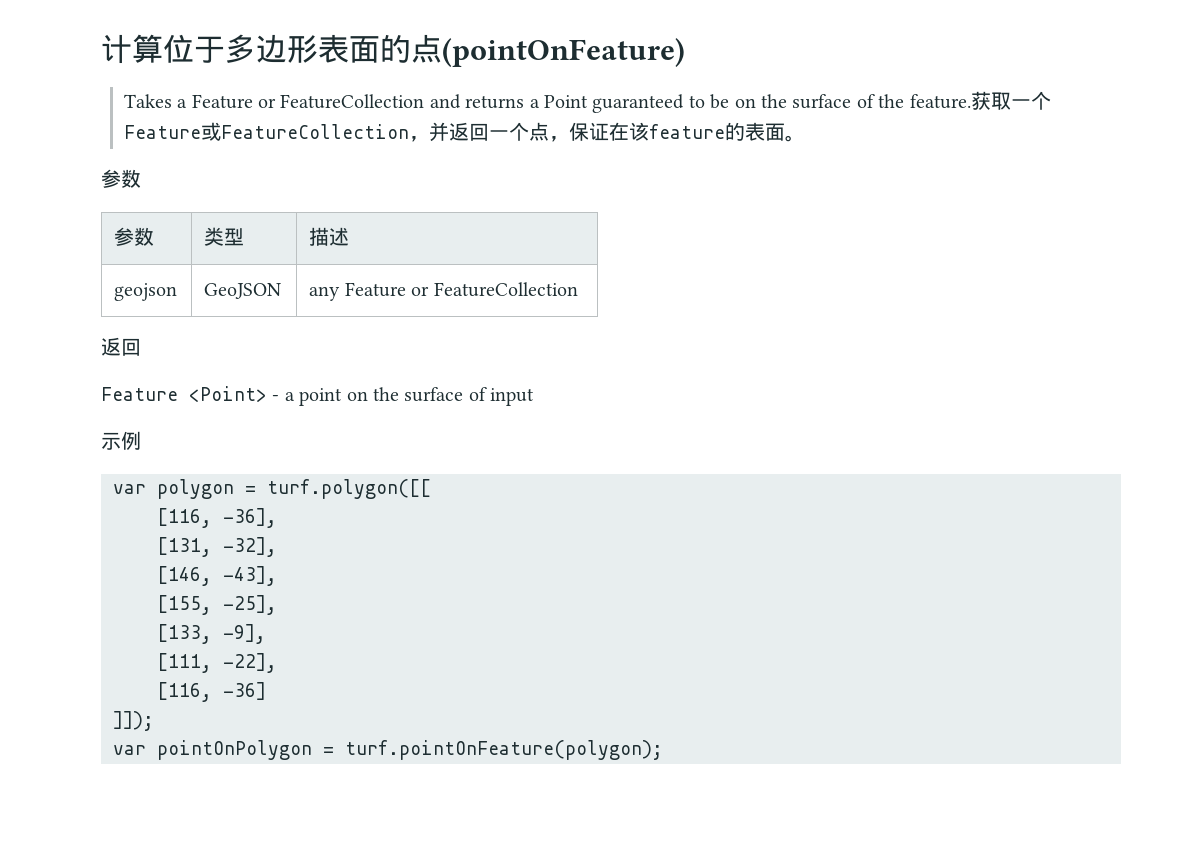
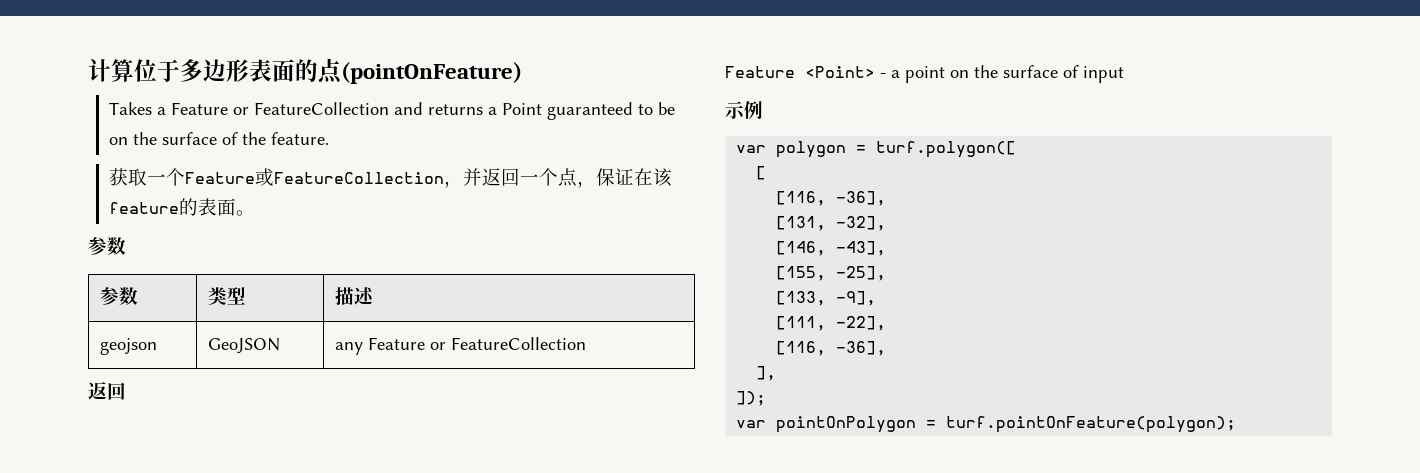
(971, 101) none -> (329, 138) //
[267,479,431,499] turf.polygon([[ -> [876,141,1017,158] [756,166,767,180] turf.polygon([ // [
[223,682,266,700] [113,711,154,731] -36] // ]]); -> [836,341,887,356] [756,366,777,381] [736,391,767,406] -36], // ], // ]);

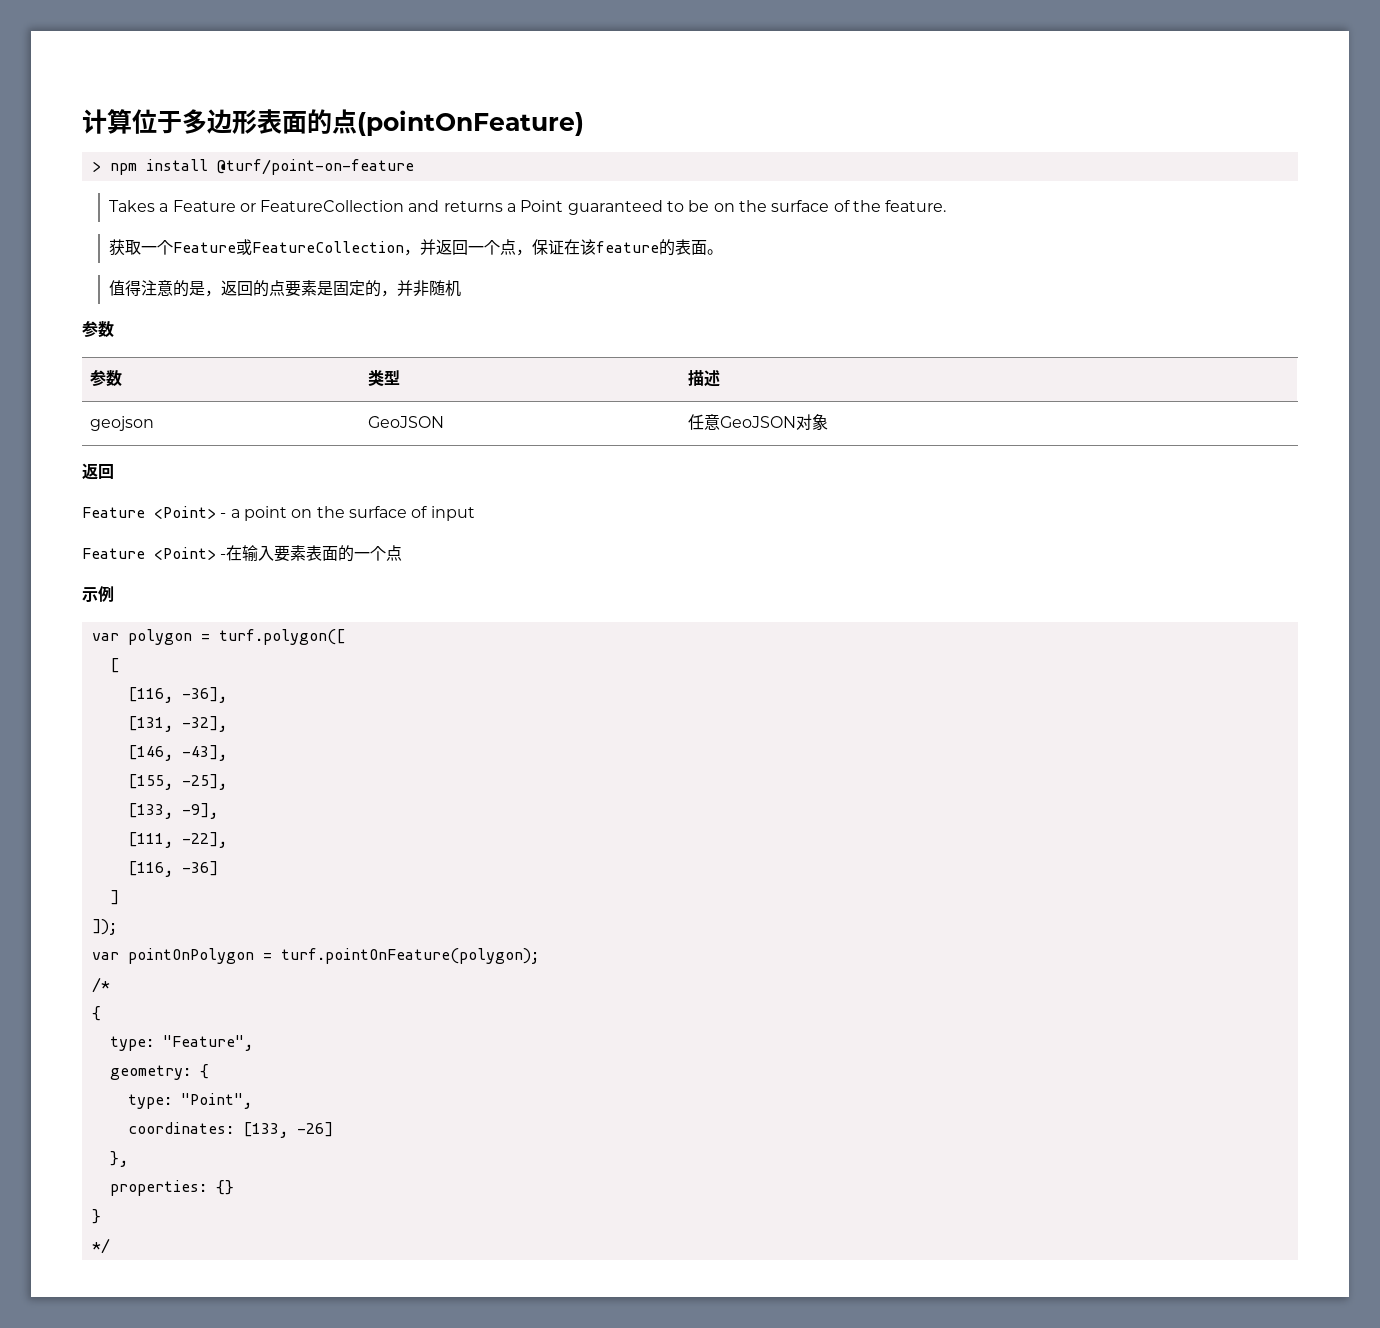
(522, 73) none -> [91,159,414,175] // > npm install @turf/point-on-feature
(255, 213) none -> [108,280,461,297] // 值得注意的是，返回的点要素是固定的，并非随机
[334,337,586,355] any Feature or FeatureCollection -> [688,414,829,430] 任意GeoJSON对象
(1124, 74) none -> [82,545,403,562] // Feature <Point> -在输入要素表面的一个点
[836,341,887,356] [756,366,777,381] -36], // ], -> [181,861,218,876] [109,890,119,905] -36] // ]
(1237, 424) none -> [91,977,110,993] [91,1006,101,1021] [109,1035,253,1051] [109,1064,209,1080] [127,1093,252,1109] [127,1122,333,1138] [109,1151,128,1167] [109,1180,234,1196] [91,1209,101,1224] [91,1238,110,1254] // /* // { // type: "Feature", // geometry: { // type: "Point", // coordinates: [133, -26] // }, // properties: {} // } // */

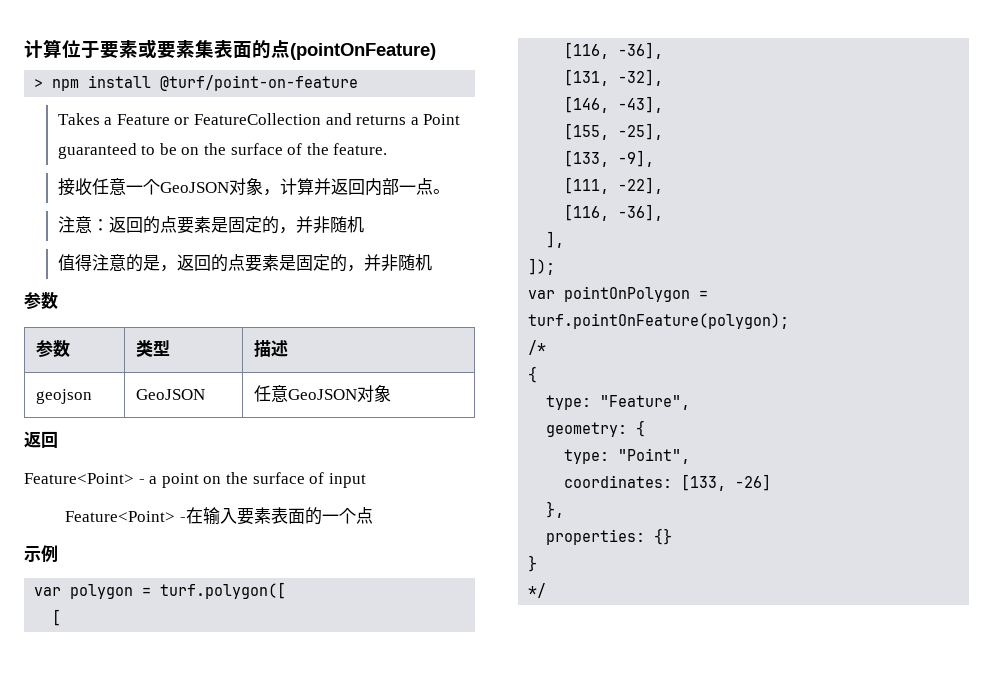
[182,109,257,134] 多边形 -> [100,39,214,59] 要素或要素集
[108,239,723,256] 获取一个Feature或FeatureCollection，并返回一个点，保证在该feature的表面。 -> [57,178,450,196] [57,216,364,234] 接收任意一个GeoJSON对象，计算并返回内部一点。 // 注意：返回的点要素是固定的，并非随机
[82,506,216,519] Feature <Point> -> [24,473,134,484] Feature<Point>
[82,547,216,560] Feature <Point> -> [65,511,176,522] Feature<Point>
[181,861,218,876] [109,890,119,905] -36] // ] -> [618,204,664,221] [546,231,565,248] -36], // ],

